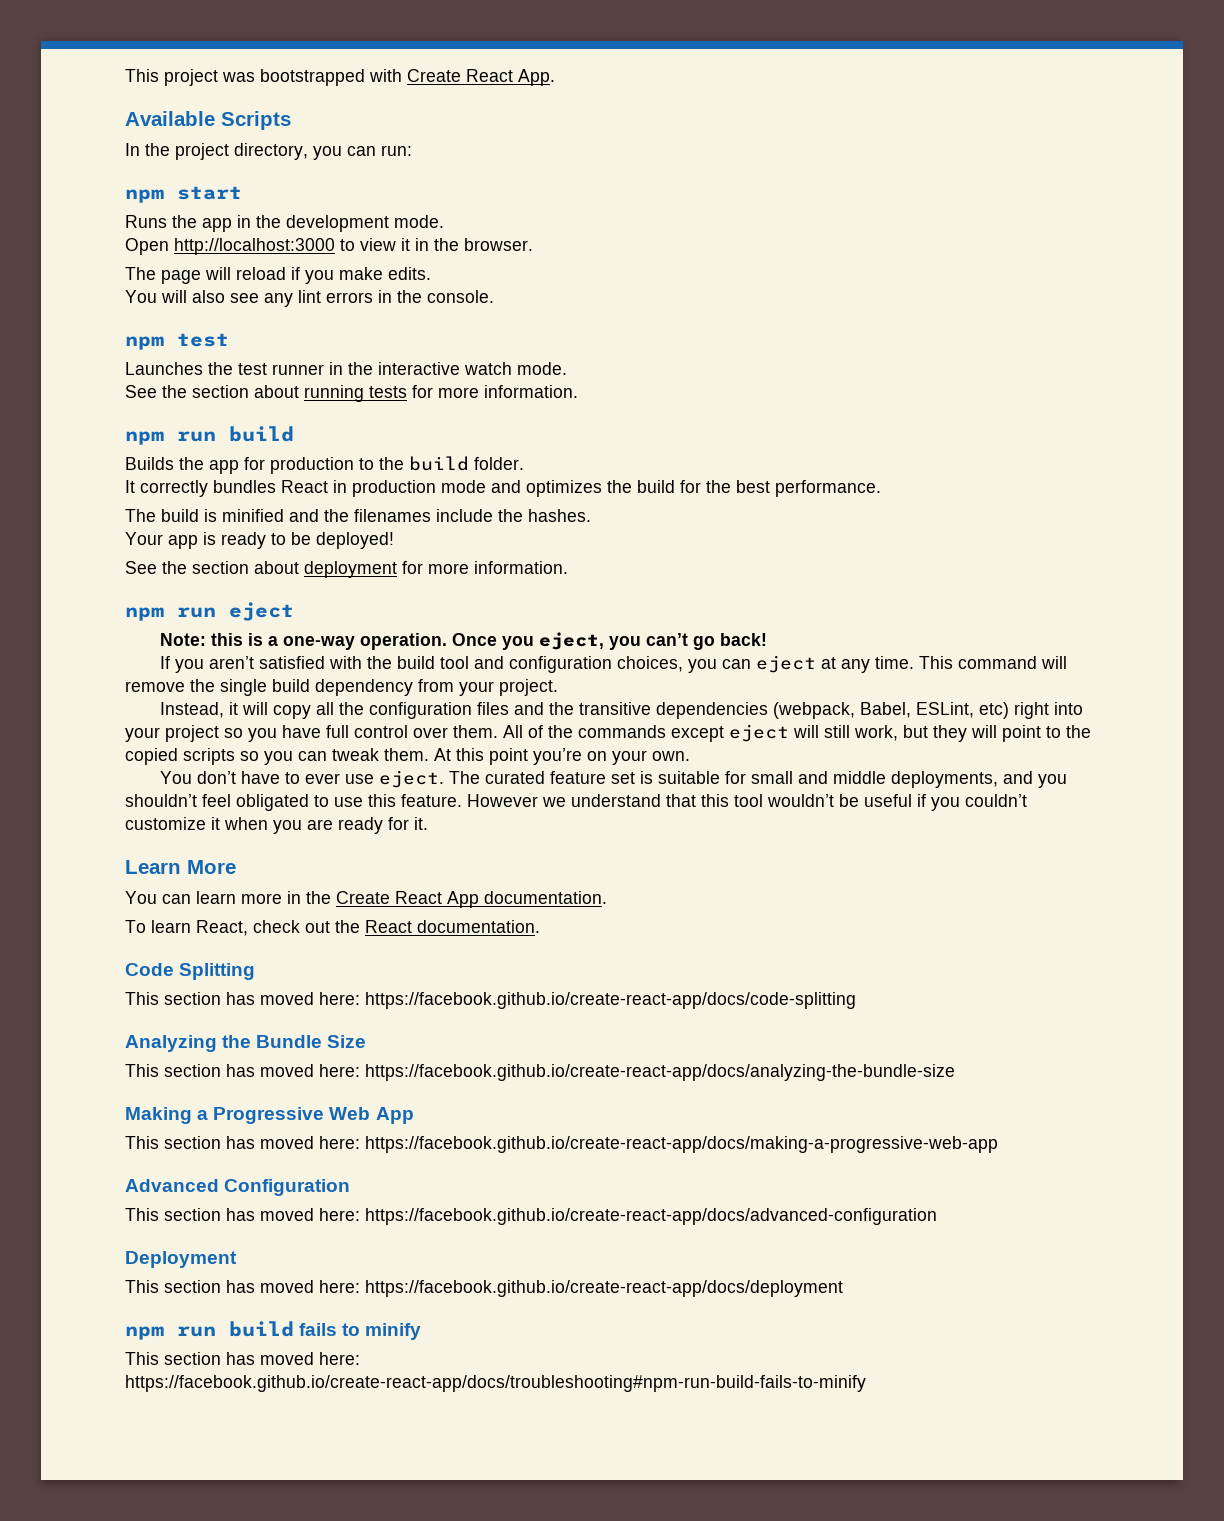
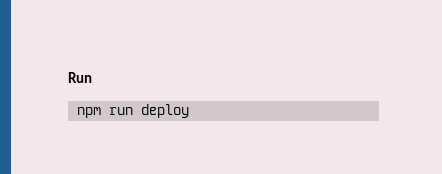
[125,69,555,86] [125,111,291,130] [125,143,412,160] [125,186,242,203] [125,215,444,232] [125,238,533,255] [125,267,431,284] [125,290,494,307] [125,333,229,350] [125,362,567,375] [125,385,578,402] [125,426,294,445] [125,456,524,474] [125,480,881,497] [125,509,591,522] [125,532,394,549] [125,561,568,578] [125,602,294,621] [159,632,767,650] [159,655,1067,673] [125,679,558,696] [159,702,1083,719] [125,724,1091,742] [125,748,690,765] [159,770,1067,788] [125,794,1027,811] [125,817,428,834] [125,860,236,874] [125,891,607,908] [125,920,540,936] [125,963,256,980] [125,992,856,1009] [125,1035,367,1052] [125,1064,955,1081] [125,1107,414,1124] [125,1136,998,1153] [125,1179,351,1196] [125,1208,937,1225] [125,1251,237,1268] [125,1280,843,1297] [125,1321,422,1340] [125,1352,360,1365] [125,1375,866,1392] This project was bootstrapped with Create React App. // Available Scripts // In the project directory, you can run: // npm start // Runs the app in the development mode. // Open http://localhost:3000 to view it in the browser. // The page will reload if you make edits. // You will also see any lint errors in the console. // npm test // Launches the test runner in the interactive watch mode. // See the section about running tests for more information. // npm run build // Builds the app for production to the build folder. // It correctly bundles React in production mode and optimizes the build for the best performance. // The build is minified and the filenames include the hashes. // Your app is ready to be deployed! // See the section about deployment for more information. // npm run eject // Note: this is a one-way operation. Once you eject, you can’t go back! // If you aren’t satisfied with the build tool and configuration choices, you can eject at any time. This command will remove the single build dependency from your project. // Instead, it will copy all the configuration files and the transitive dependencies (webpack, Babel, ESLint, etc) right into your project so you have full control over them. All of the commands except eject will still work, but they will point to the copied scripts so you can tweak them. At this point you’re on your own. // You don’t have to ever use eject. The curated feature set is suitable for small and middle deployments, and you shouldn’t feel obligated to use this feature. However we understand that this tool wouldn’t be useful if you couldn’t customize it when you are ready for it. // Learn More // You can learn more in the Create React App documentation. // To learn React, check out the React documentation. // Code Splitting // This section has moved here: https://facebook.github.io/create-react-app/docs/code-splitting // Analyzing the Bundle Size // This section has moved here: https://facebook.github.io/create-react-app/docs/analyzing-the-bundle-size // Making a Progressive Web App // This section has moved here: https://facebook.github.io/create-react-app/docs/making-a-progressive-web-app // Advanced Configuration // This section has moved here: https://facebook.github.io/create-react-app/docs/advanced-configuration // Deployment // This section has moved here: https://facebook.github.io/create-react-app/docs/deployment // npm run build fails to minify // This section has moved here: https://facebook.github.io/create-react-app/docs/troubleshooting#npm-run-build-fails-to-minify -> [68,72,92,83] [76,104,189,118] Run // npm run deploy

